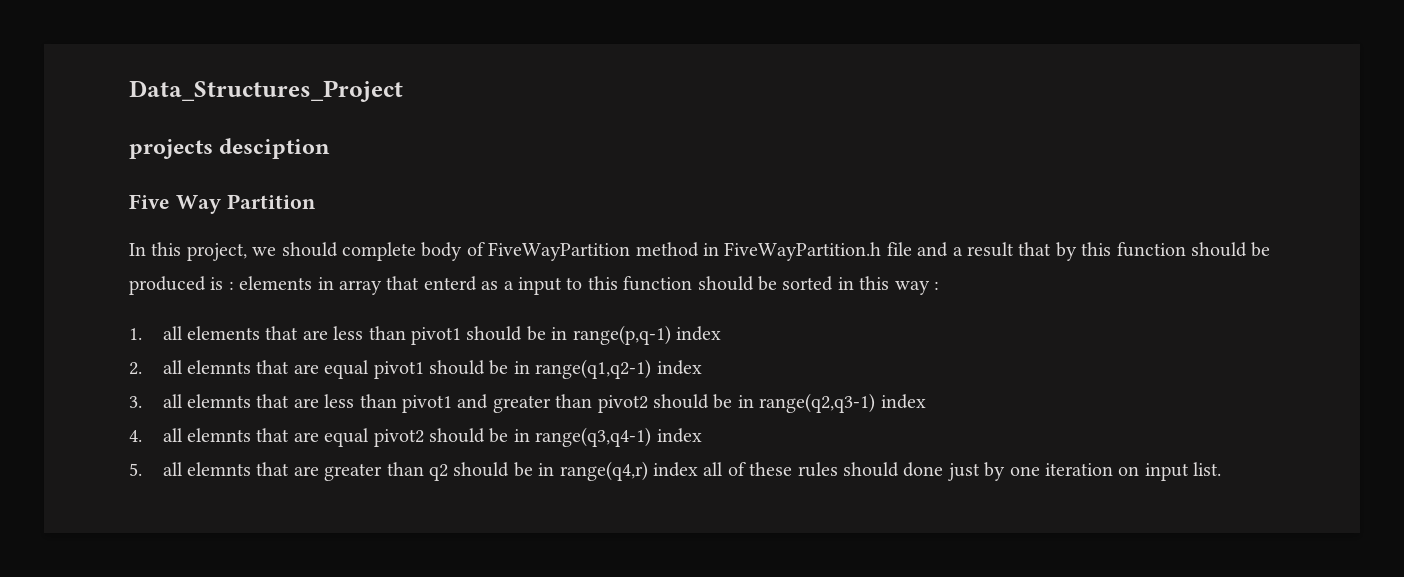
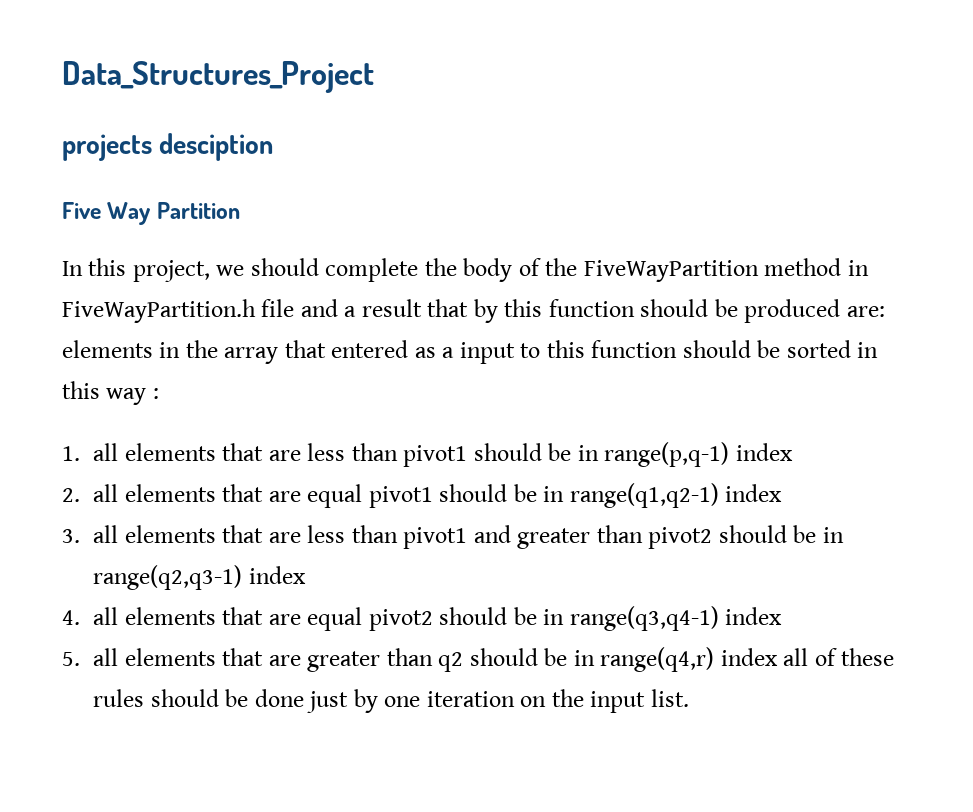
(416, 251) none -> [424,258,457,276] the
(485, 249) none -> [545,258,578,276] the
[210,277,234,290] is : -> [846,306,885,317] are:
(334, 283) none -> [185,340,218,358] the
[423,276,477,291] enterd -> [331,340,409,358] entered
[187,360,252,374] elemnts -> [124,484,216,502] elements
[187,394,252,408] elemnts -> [124,525,216,543] elements
[187,428,252,442] elemnts -> [124,607,216,625] elements
[187,462,252,476] elemnts -> [124,648,216,666] elements
(900, 469) none -> [225,689,249,707] be
(1140, 471) none -> [551,689,584,707] the

